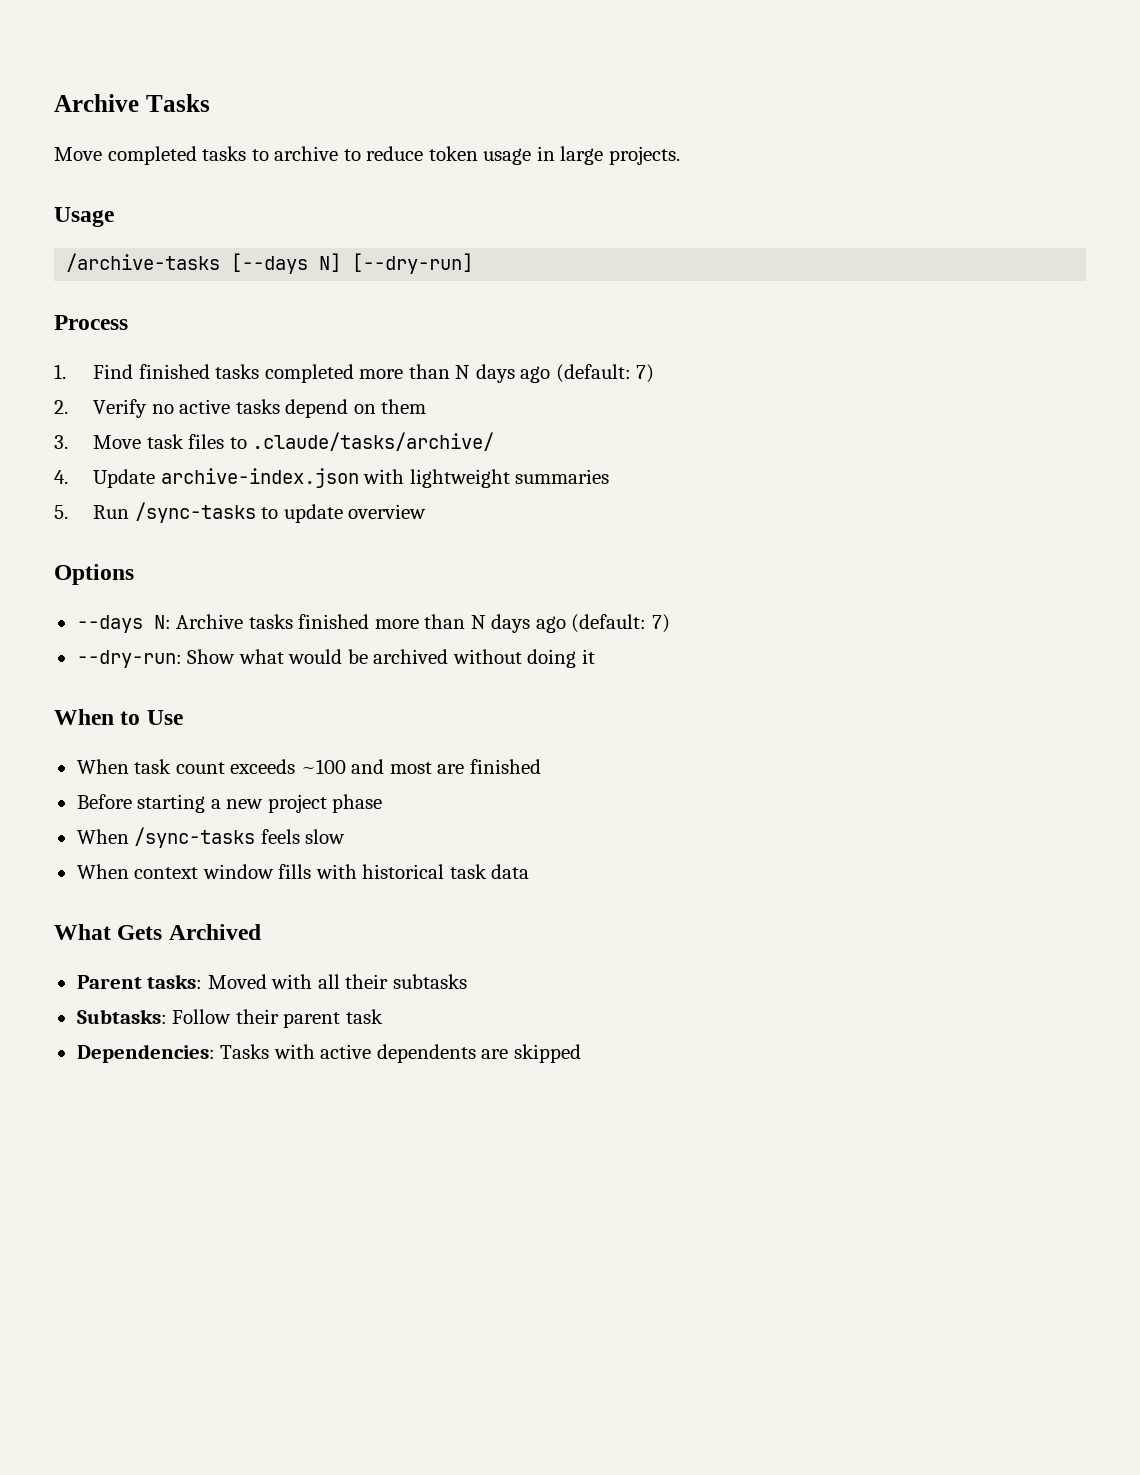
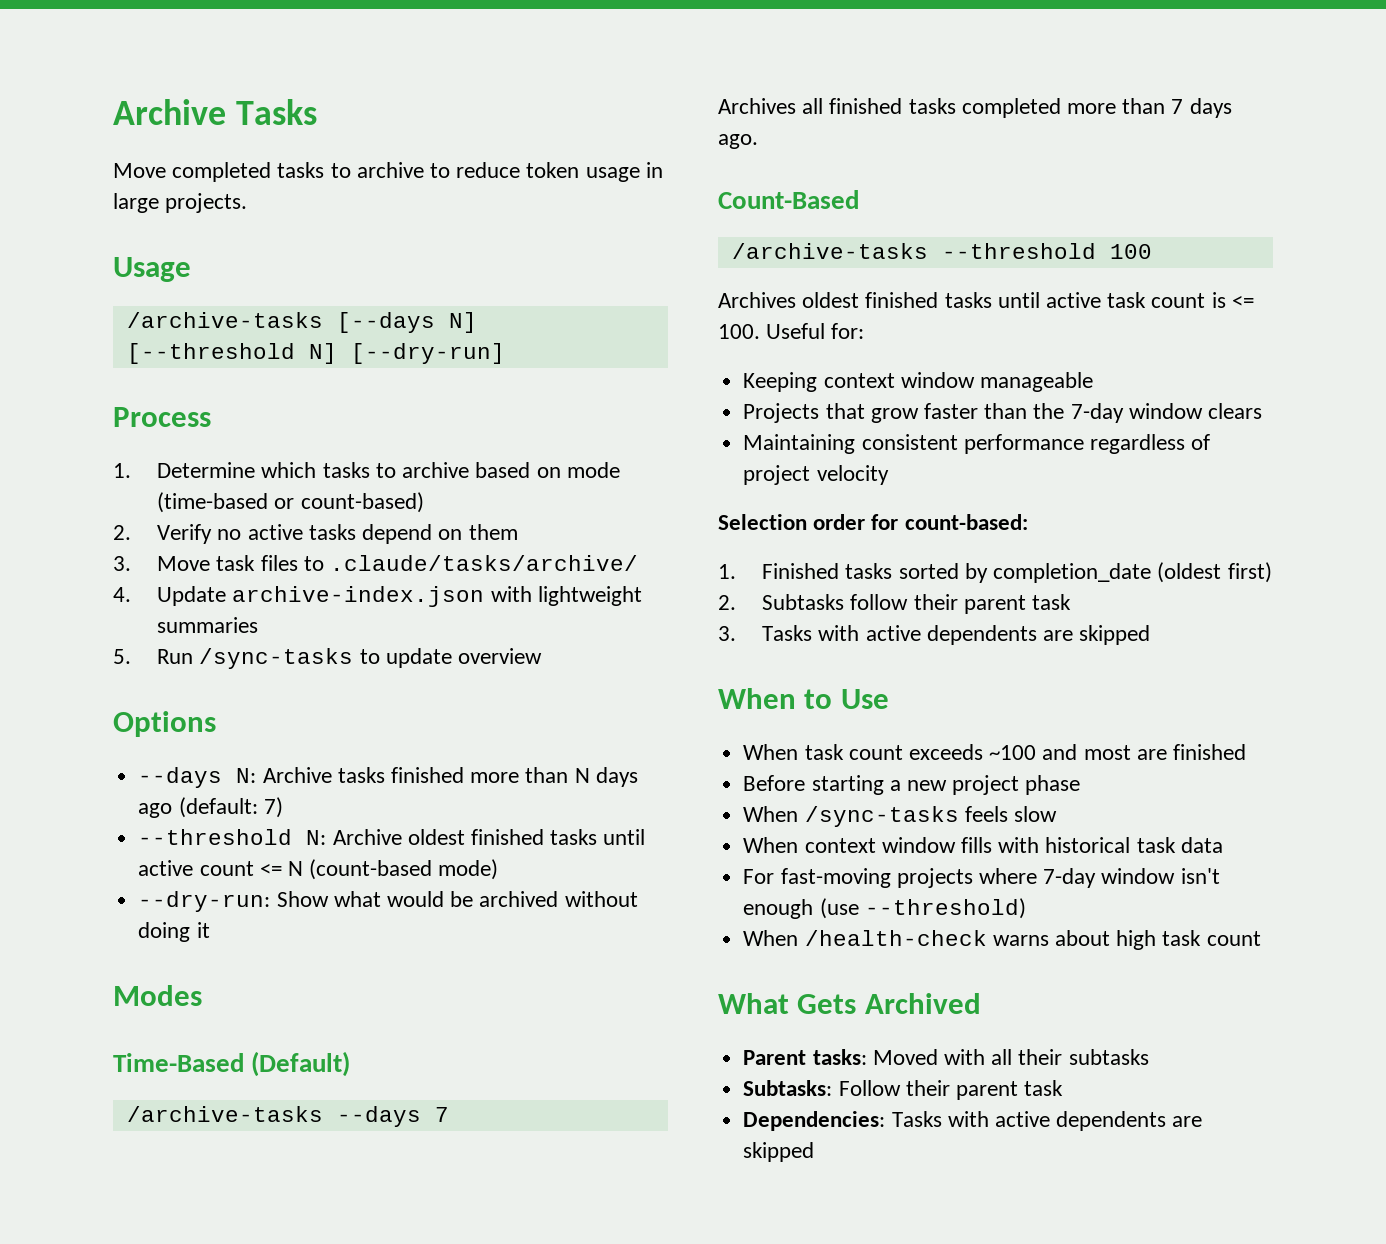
(342, 262) none -> [126,343,337,364] [--threshold N]
[93,364,655,383] Find finished tasks completed more than N days ago (default: 7) -> [157,462,620,478] [157,492,424,513] Determine which tasks to archive based on mode (time-based or count-based)
(670, 623) none -> [138,829,646,845] [138,859,499,880] // --threshold N: Archive oldest finished tasks until active count <= N (count-based mode)
(595, 656) none -> [113,985,202,1006] [113,1051,351,1077] [126,1106,449,1127] [718,98,1232,118] [718,134,758,149] [718,190,859,209] [731,243,1152,259] [718,292,1254,308] [718,323,865,339] [743,372,1093,392] [743,403,1262,423] [743,434,1211,454] [743,465,889,485] [718,514,1028,530] [718,562,1272,583] [718,594,1072,614] [718,625,1151,645] // Modes // Time-Based (Default) // /archive-tasks --days 7 // Archives all finished tasks completed more than 7 days ago. // Count-Based // /archive-tasks --threshold 100 // Archives oldest finished tasks until active task count is <= 100. Useful for: // Keeping context window manageable // Projects that grow faster than the 7-day window clears // Maintaining consistent performance regardless of project velocity // Selection order for count-based: // 1. Finished tasks sorted by completion_date (oldest first) // 2. Subtasks follow their parent task // 3. Tasks with active dependents are skipped
(530, 871) none -> [743,868,1220,888] [743,898,1026,919] [743,930,1261,950] // For fast-moving projects where 7-day window isn't enough (use --threshold) // When /health-check warns about high task count

